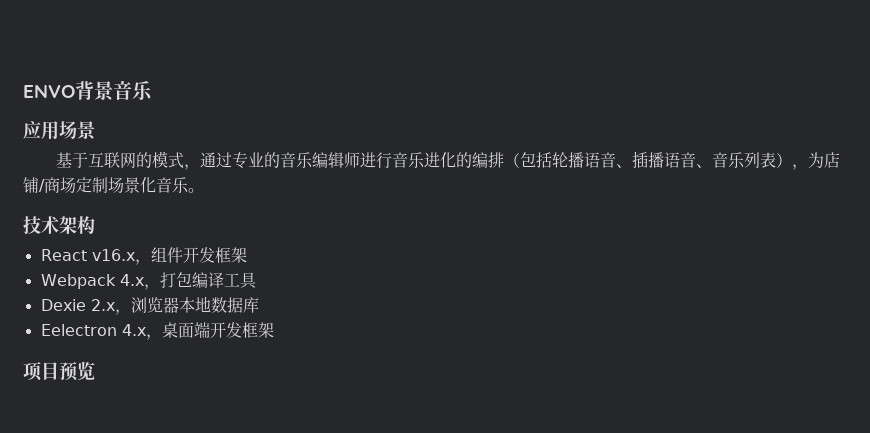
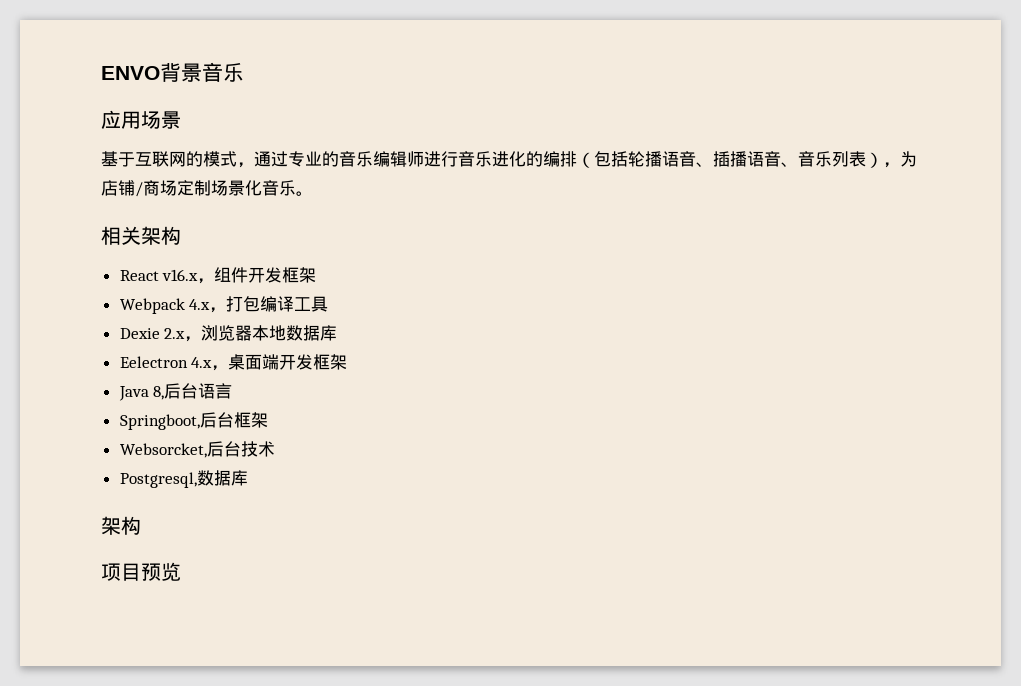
[23,216,59,234] 技术 -> [101,226,141,245] 相关
(274, 330) none -> [118,383,233,401] [119,412,268,430] [119,441,275,458] [119,470,248,488] [101,516,141,535] // Java 8,后台语言 // Springboot,后台框架 // Websorcket,后台技术 // Postgresql,数据库 // 架构

